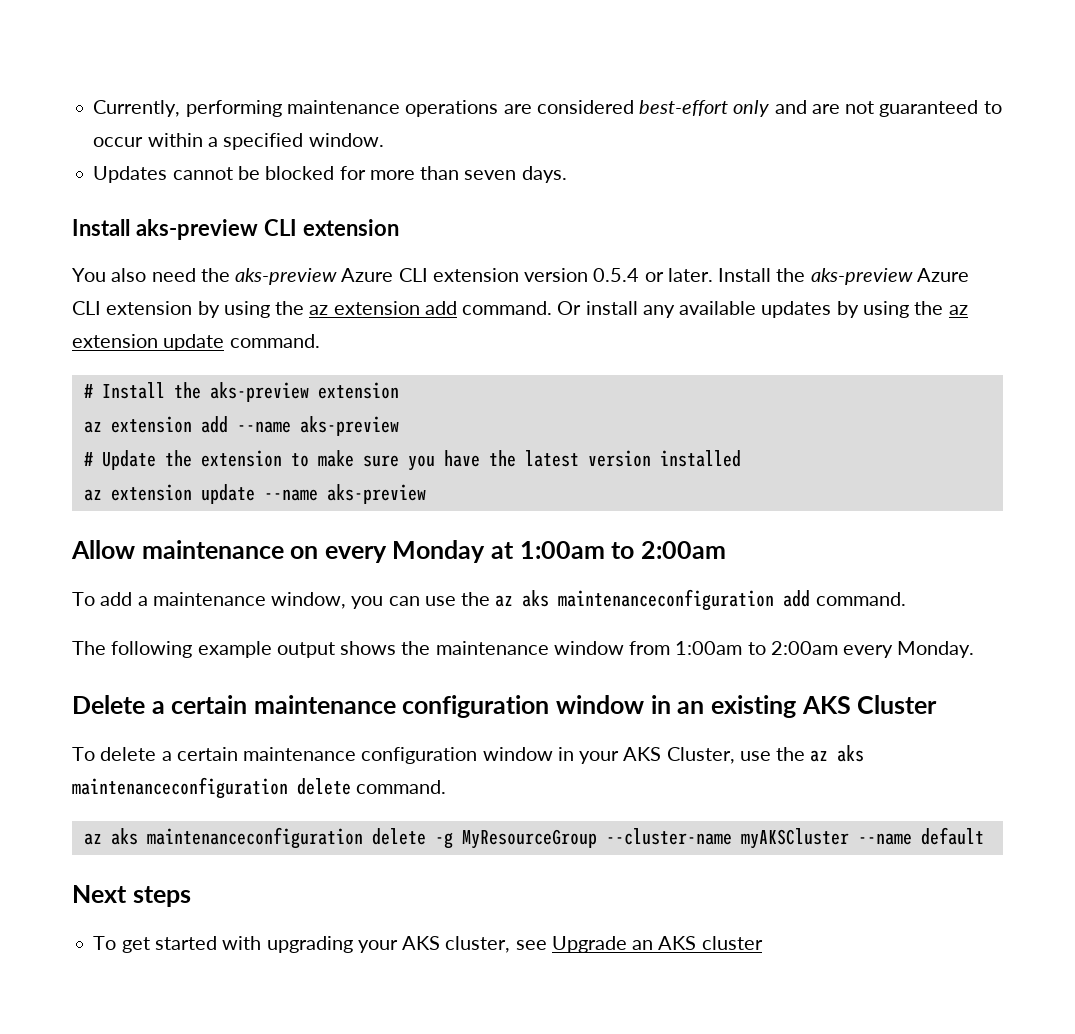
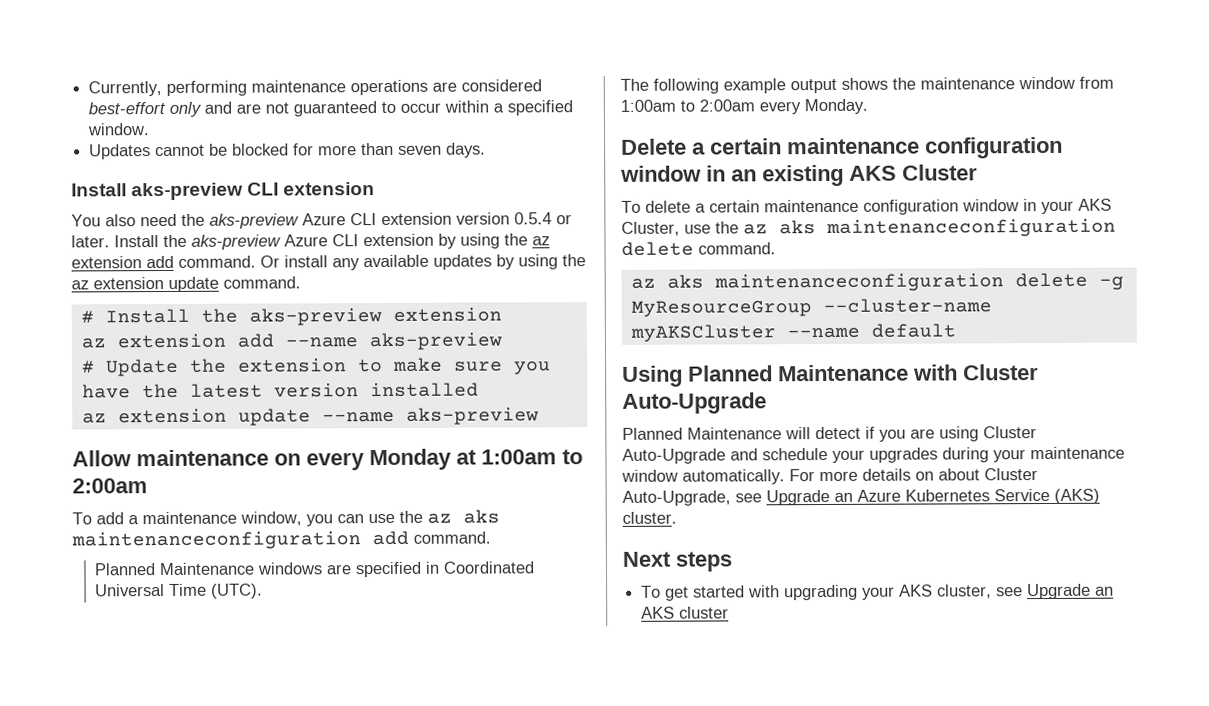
(906, 599) none -> [94,561,535,578] [95,583,264,599] // Planned Maintenance windows are specified in Coordinated Universal Time (UTC).
(984, 836) none -> [622,364,1039,387] [622,392,767,414] [622,426,1037,442] [622,446,1125,464] [621,468,1038,485] [622,488,1100,506] [622,511,677,524] // Using Planned Maintenance with Cluster Auto-Upgrade // Planned Maintenance will detect if you are using Cluster Auto-Upgrade and schedule your upgrades during your maintenance window automatically. For more details on about Cluster Auto-Upgrade, see Upgrade an Azure Kubernetes Service (AKS) cluster.

